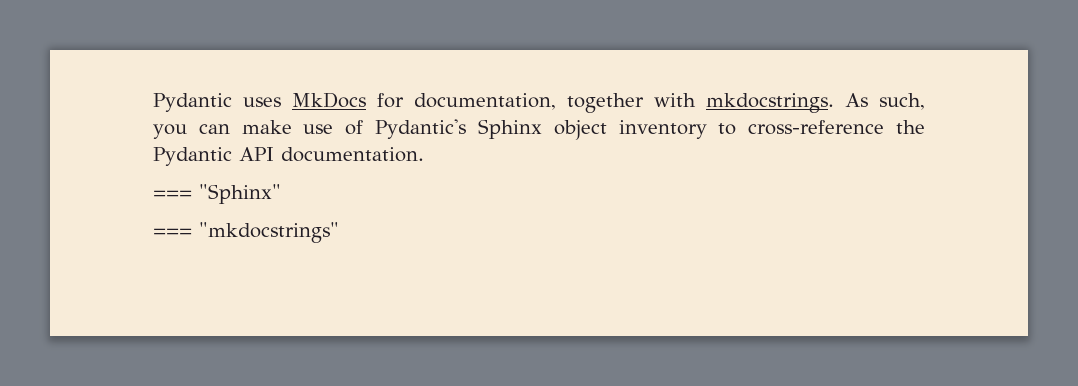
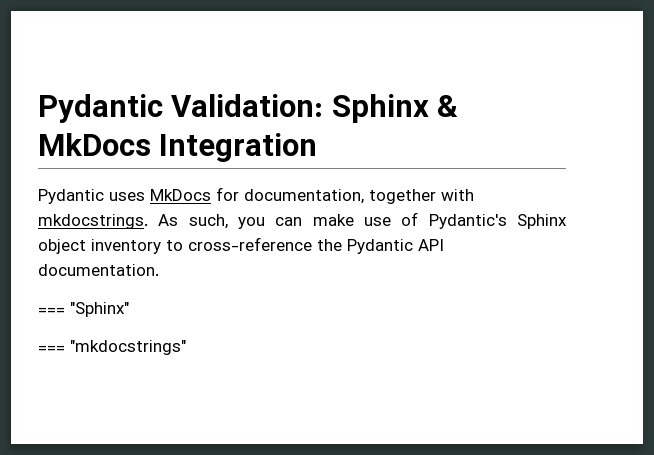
[153,93,232,112] Pydantic -> [38,94,459,123] [38,133,318,162] [38,189,104,204] Pydantic Validation: Sphinx & MkDocs Integration // Pydantic

